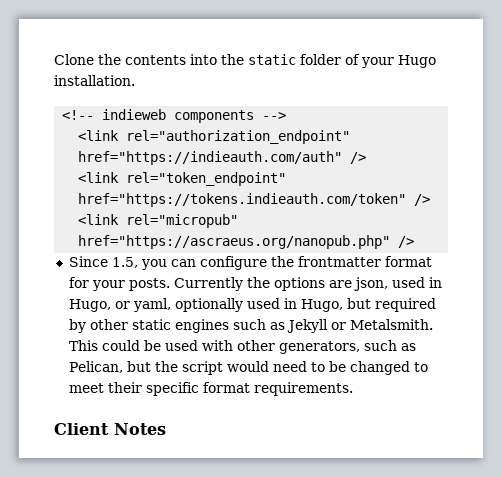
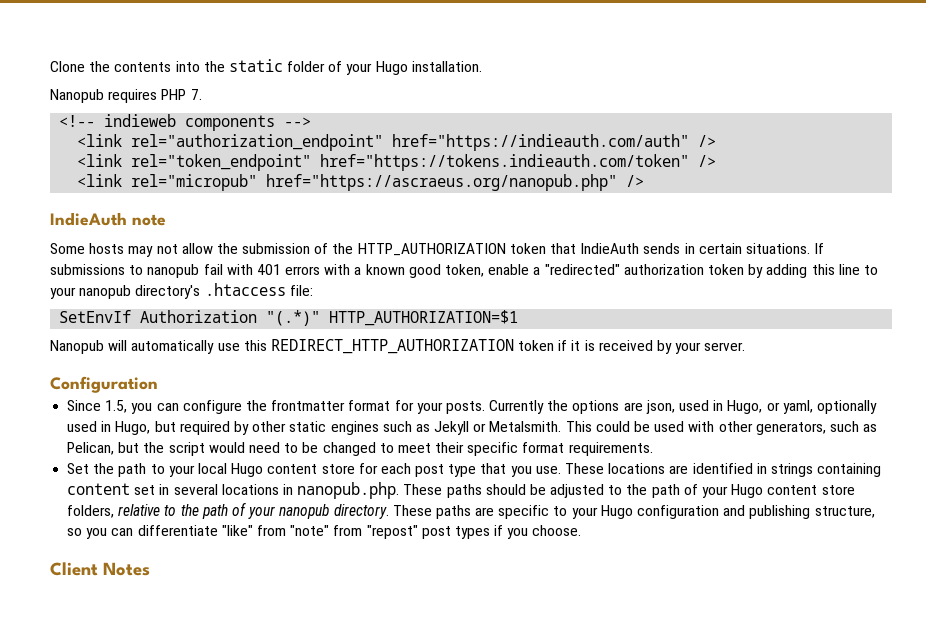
(135, 80) none -> [50,89,202,103] // Nanopub requires PHP 7.
(415, 242) none -> [50,212,166,226] [50,243,825,257] [50,264,878,278] [50,283,313,299] [59,310,519,326] [50,339,746,354] [50,376,158,393] // IndieAuth note // Some hosts may not allow the submission of the HTTP_AUTHORIZATION token that IndieAuth sends in certain situations. If submissions to nanopub fail with 401 errors with a known good token, enable a "redirected" authorization token by adding this line to your nanopub directory's .htaccess file: // SetEnvIf Authorization "(.*)" HTTP_AUTHORIZATION=$1 // Nanopub will automatically use this REDIRECT_HTTP_AUTHORIZATION token if it is received by your server. // Configuration
(353, 389) none -> [67,463,882,477] [67,482,855,499] [67,502,875,519] [67,525,582,539] // Set the path to your local Hugo content store for each post type that you use. These locations are identified in strings containing content set in several locations in nanopub.php. These paths should be adjusted to the path of your Hugo content store folders, relative to the path of your nanopub directory. These paths are specific to your Hugo configuration and publishing structure, so you can differentiate "like" from "note" from "repost" post types if you choose.

